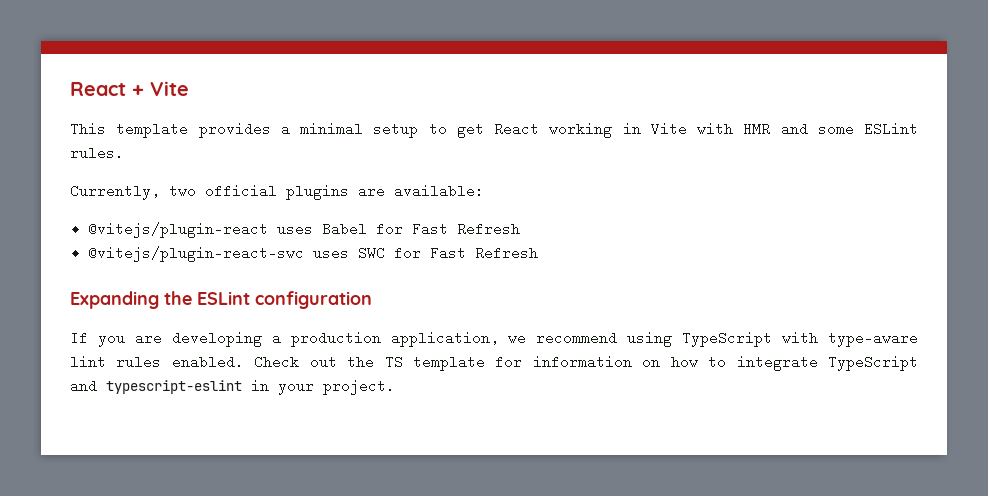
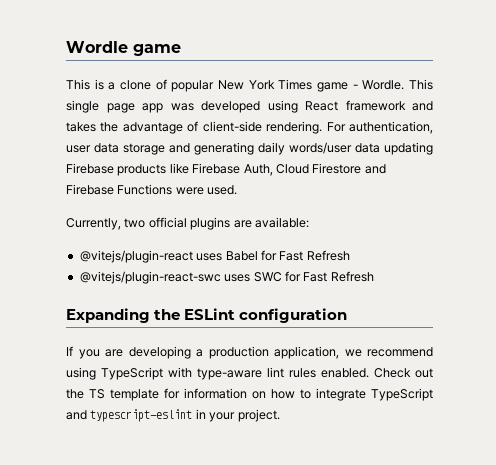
[70,81,189,96] [70,122,918,138] [70,146,124,160] React + Vite // This template provides a minimal setup to get React working in Vite with HMR and some ESLint rules. -> [66,41,181,56] [66,79,434,92] [66,100,433,113] [66,121,433,134] [66,142,433,155] [66,163,386,176] [66,184,238,195] Wordle game // This is a clone of popular New York Times game - Wordle. This single page app was developed using React framework and takes the advantage of client-side rendering. For authentication, user data storage and generating daily words/user data updating Firebase products like Firebase Auth, Cloud Firestore and Firebase Functions were used.

